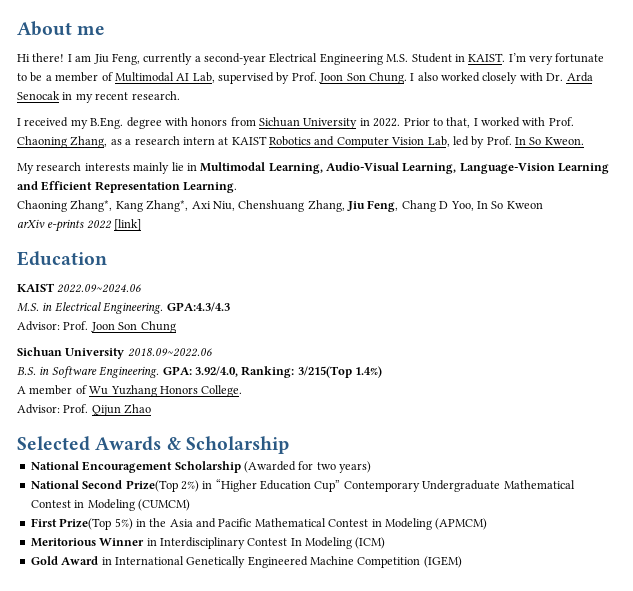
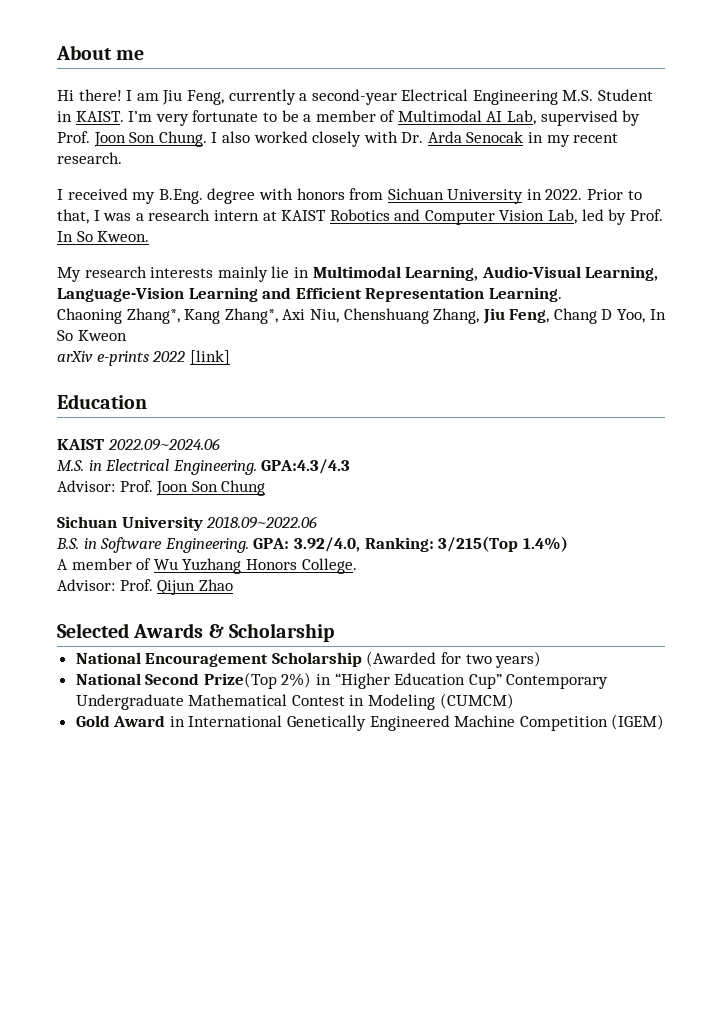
[481,117,574,127] [17,136,122,148] worked with Prof. Chaoning Zhang, as -> [103,213,132,221] was
[30,518,488,530] [30,537,386,549] // First Prize(Top 5%) in the Asia and Pacific Mathematical Contest in Modeling (APMCM) // Meritorious Winner in Interdisciplinary Contest In Modeling (ICM) -> (514, 701) none

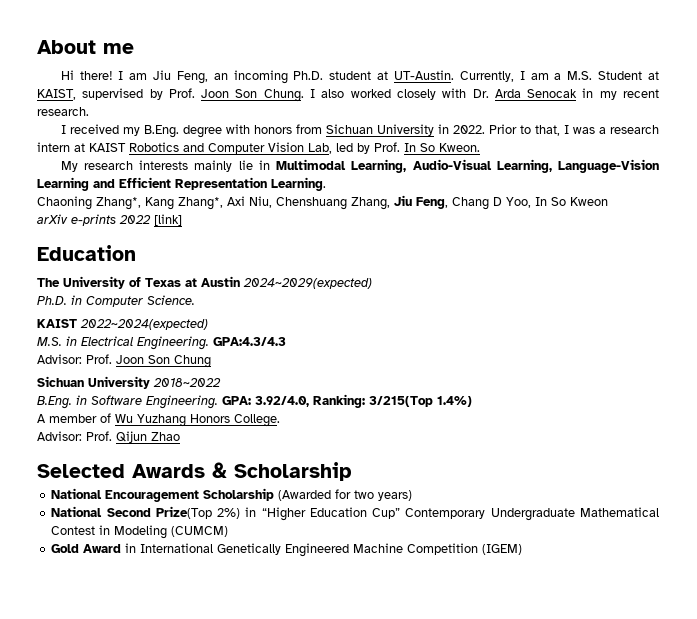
[228,89,654,105] [57,110,537,126] currently a second-year Electrical Engineering M.S. Student in KAIST. I’m very fortunate to be a member of Multimodal AI Lab, -> [213,70,660,84] [37,89,76,100] an incoming Ph.D. student at UT-Austin. Currently, I am a M.S. Student at KAIST,
[57,438,220,451] // KAIST 2022.09~2024.06 -> [37,276,372,289] [37,295,195,307] [37,319,208,330] // The University of Texas at Austin 2024~2029(expected) // Ph.D. in Computer Science. // KAIST 2022~2024(expected)
[206,516,318,529] [56,538,79,549] 2018.09~2022.06 // B.S. -> [153,378,221,387] [37,396,72,409] 2018~2022 // B.Eng.

